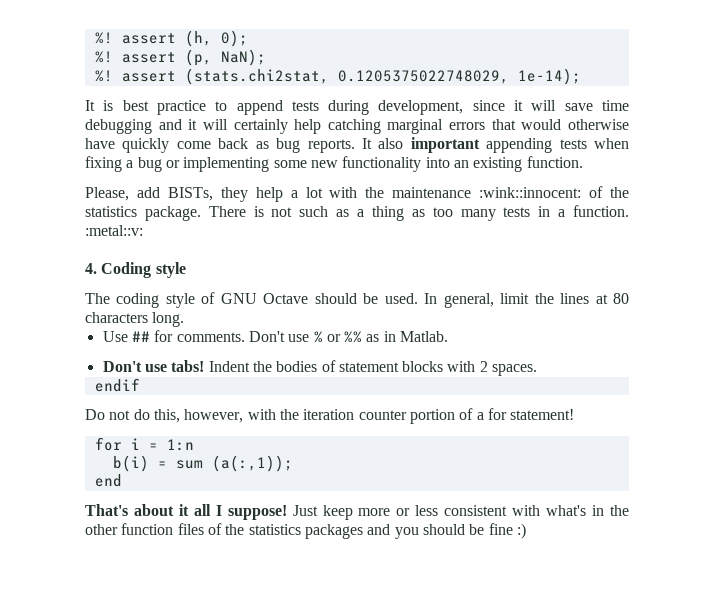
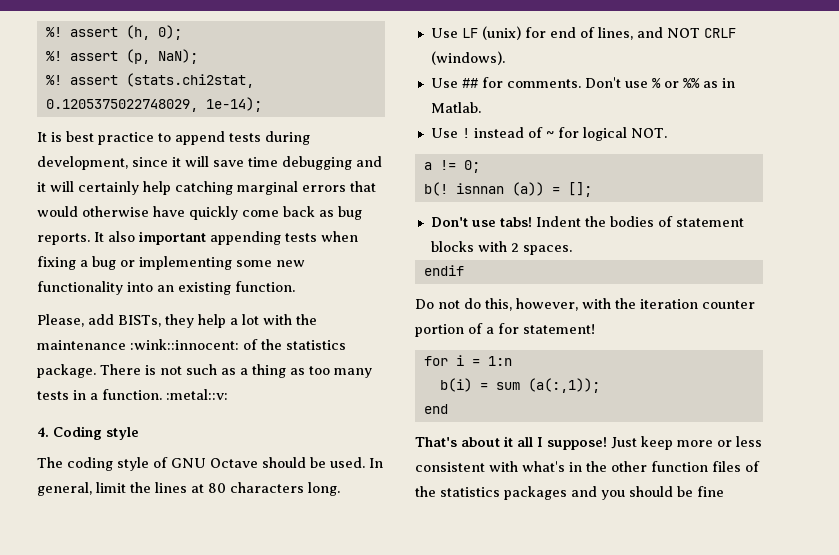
(185, 319) none -> [430,26,736,40] [430,51,505,65] // Use LF (unix) for end of lines, and NOT CRLF (windows).
(449, 336) none -> [430,127,667,141] [423,160,480,173] [423,182,592,197] // Use ! instead of ~ for logical NOT. // a != 0; // b(! isnnan (a)) = [];
[516,523,526,539] :) -> (724, 491) none

